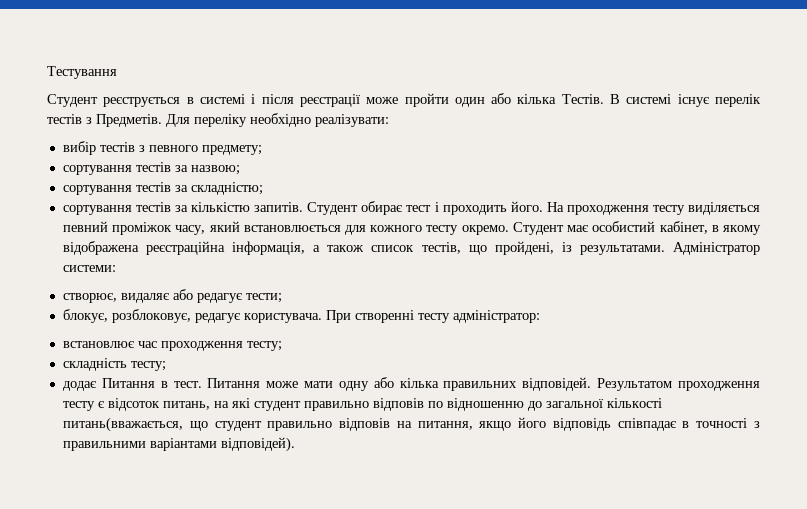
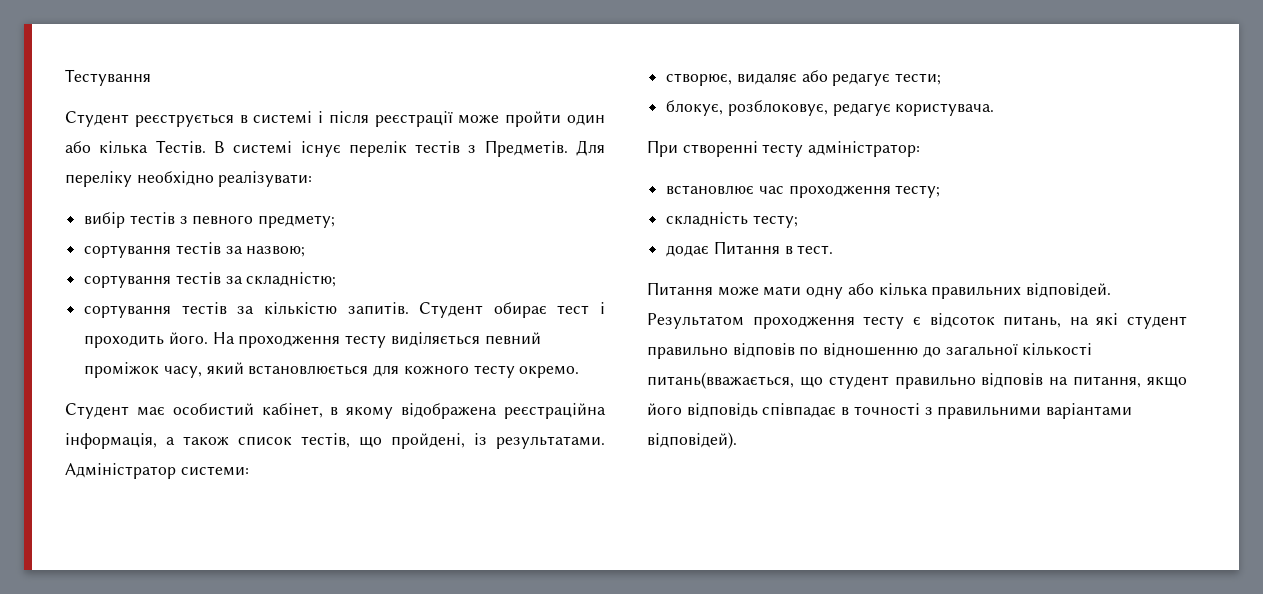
(509, 230) none -> (580, 372) //
(322, 318) none -> (995, 109) //
(202, 384) none -> (834, 249) //

